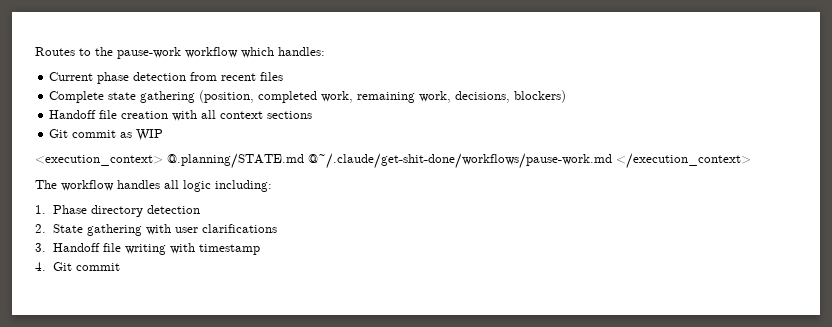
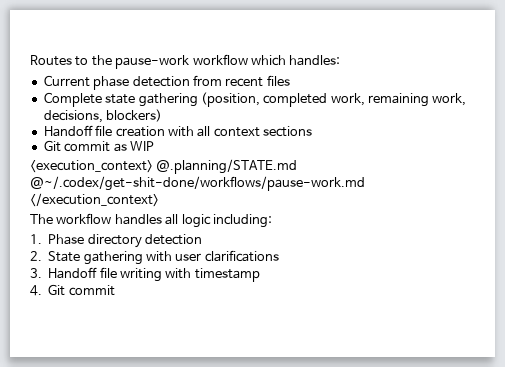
[308,153,612,169] @~/.claude/get-shit-done/workflows/pause-work.md -> [30,176,365,191] @~/.codex/get-shit-done/workflows/pause-work.md

